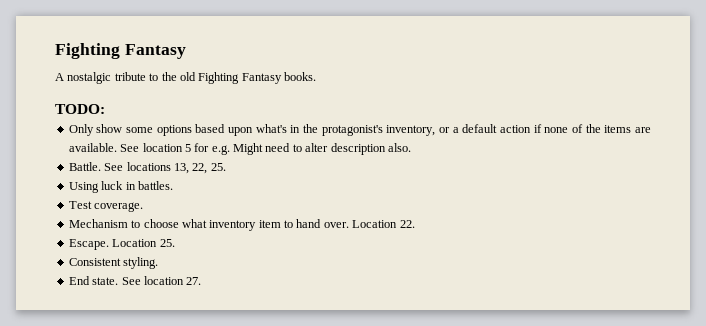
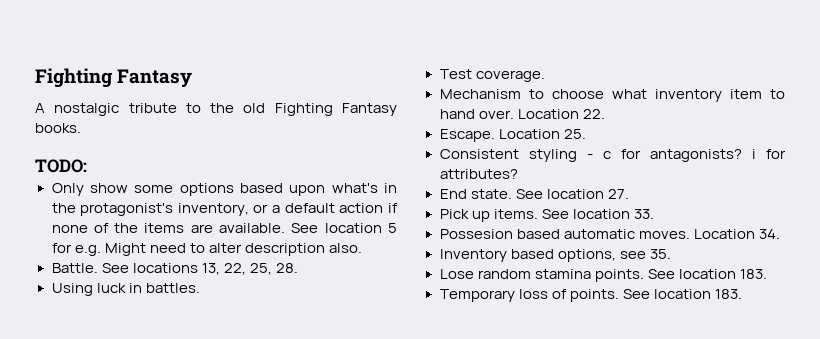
[210,163,226,171] 25. -> [249,263,298,275] 25, 28.
[123,257,159,269] styling. -> [528,149,786,162] [439,169,518,179] styling - c for antagonists? i for attributes?
(202, 281) none -> [439,209,654,222] [439,229,780,239] [439,249,671,262] [439,269,767,282] [439,289,742,302] // Pick up items. See location 33. // Possesion based automatic moves. Location 34. // Inventory based options, see 35. // Lose random stamina points. See location 183. // Temporary loss of points. See location 183.

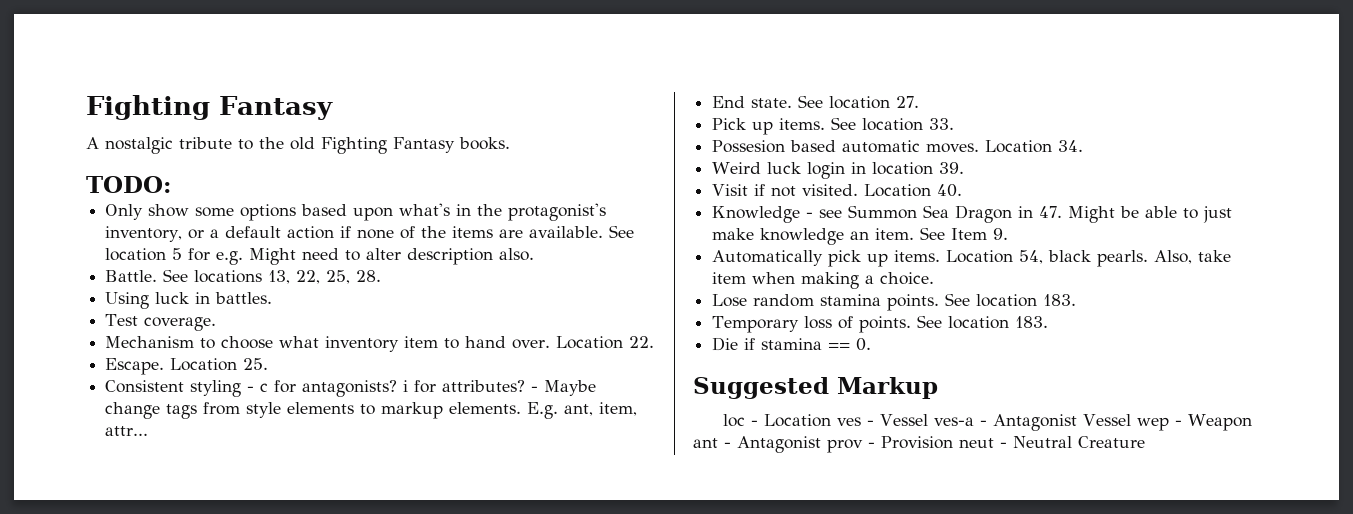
(518, 174) none -> [531,380,597,396] [105,402,638,419] [105,426,149,436] - Maybe change tags from style elements to markup elements. E.g. ant, item, attr...
[439,249,671,262] Inventory based options, see 35. -> [712,162,965,179] [712,184,963,197] [712,205,1233,223] [712,227,1009,245] [712,250,1232,267] [712,272,935,289] Weird luck login in location 39. // Visit if not visited. Location 40. // Knowledge - see Summon Sea Dragon in 47. Might be able to just make knowledge an item. See Item 9. // Automatically pick up items. Location 54, black pearls. Also, take item when making a choice.
(742, 294) none -> [712,337,872,351] [693,377,938,399] [722,414,1252,431] [693,436,1145,453] // Die if stamina == 0. // Suggested Markup // loc - Location ves - Vessel ves-a - Antagonist Vessel wep - Weapon ant - Antagonist prov - Provision neut - Neutral Creature

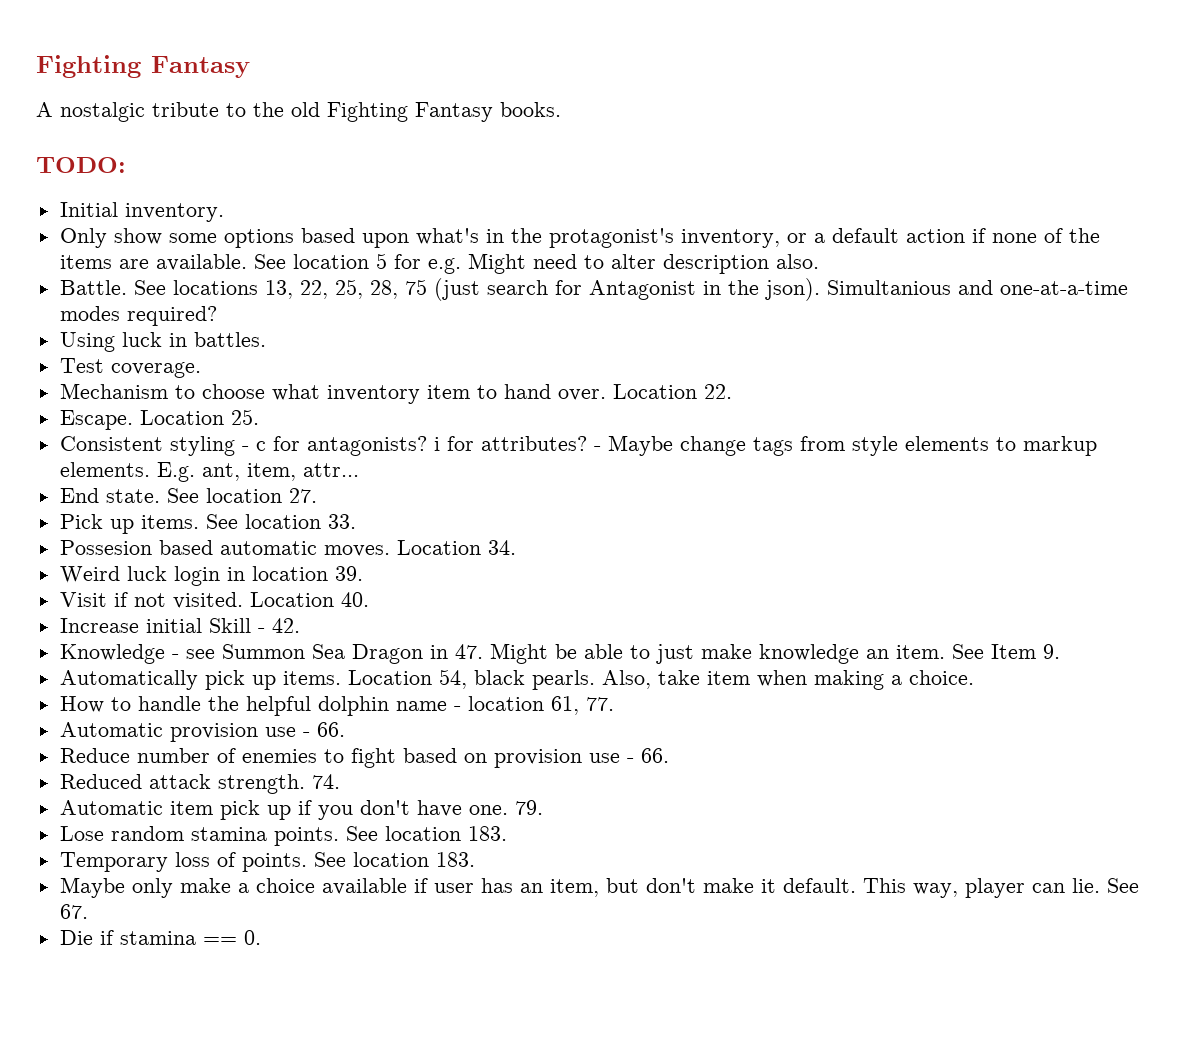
(171, 184) none -> [59,202,224,222] // Initial inventory.
[356,270,382,282] 28. -> [369,278,1128,301] [59,306,217,326] 28, 75 (just search for Antagonist in the json). Simultanious and one-at-a-time modes required?
(963, 190) none -> [59,618,300,633] // Increase initial Skill - 42.
(935, 278) none -> [59,696,614,716] [59,722,345,742] [59,748,669,768] [59,774,340,794] [59,800,543,820] // How to handle the helpful dolphin name - location 61, 77. // Automatic provision use - 66. // Reduce number of enemies to fight based on provision use - 66. // Reduced attack strength. 74. // Automatic item pick up if you don't have one. 79.
(1049, 322) none -> [59,877,1139,898] [59,904,88,919] // Maybe only make a choice available if user has an item, but don't make it default. This way, player can lie. See 67.
[693,377,938,399] [722,414,1252,431] [693,436,1145,453] // Suggested Markup // loc - Location ves - Vessel ves-a - Antagonist Vessel wep - Weapon ant - Antagonist prov - Provision neut - Neutral Creature -> (261, 937) none

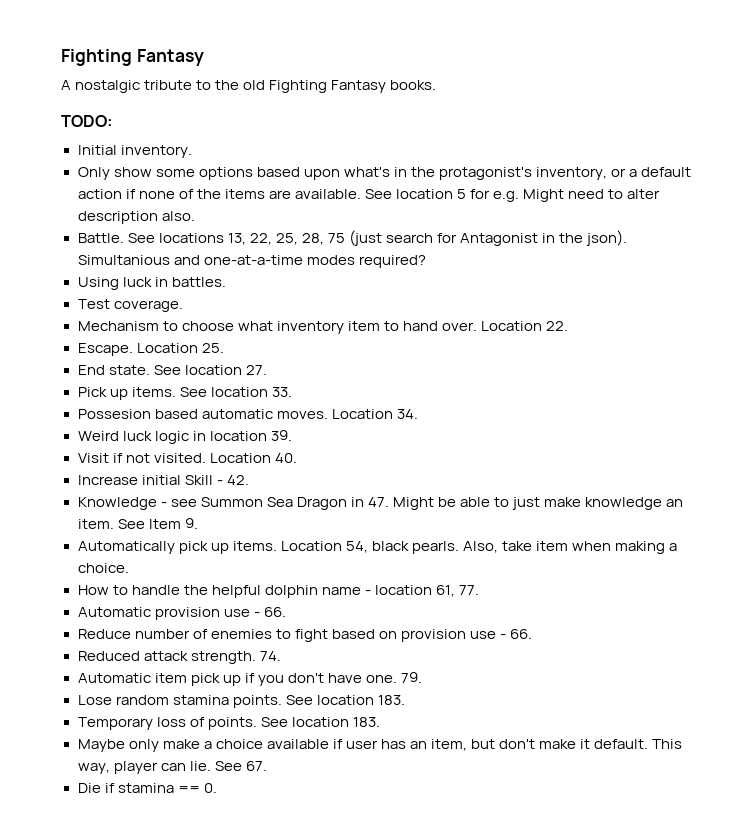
[59,435,1097,456] [59,462,359,482] // Consistent styling - c for antagonists? i for attributes? - Maybe change tags from style elements to markup elements. E.g. ant, item, attr... -> (224, 348) none
[173,566,220,586] login -> [154,431,189,444] logic

